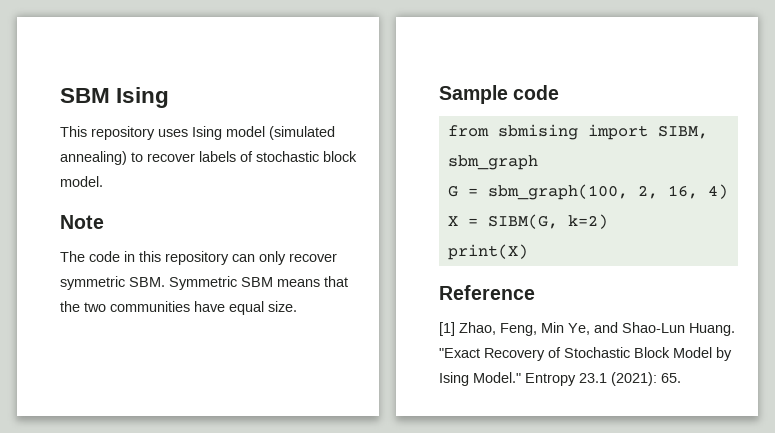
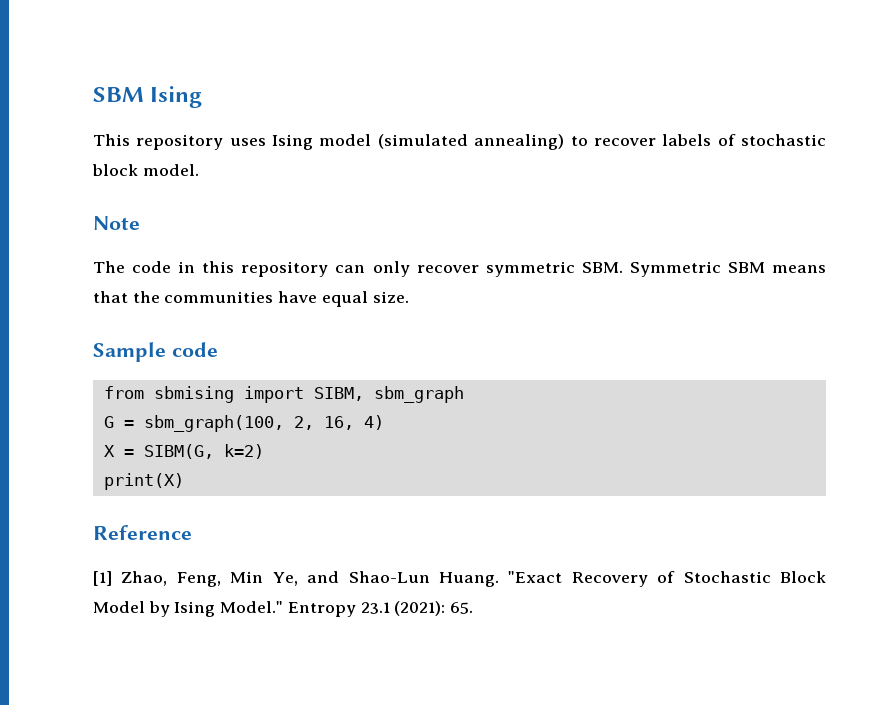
[84,302,106,312] two -> (160, 297) none

